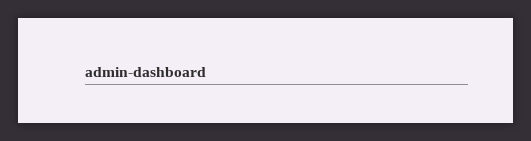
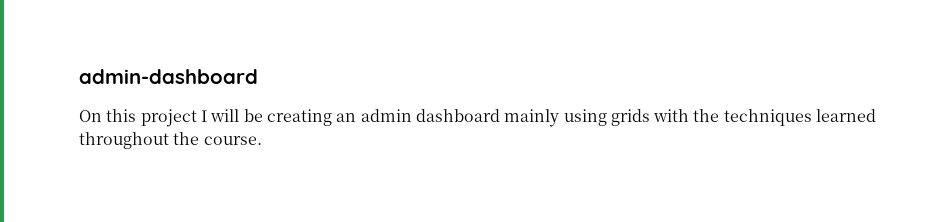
(206, 72) none -> [79,109,877,127] [79,132,262,149] // On this project I will be creating an admin dashboard mainly using grids with the techniques learned throughout the course.

